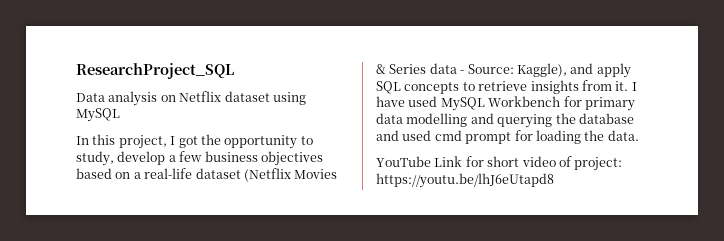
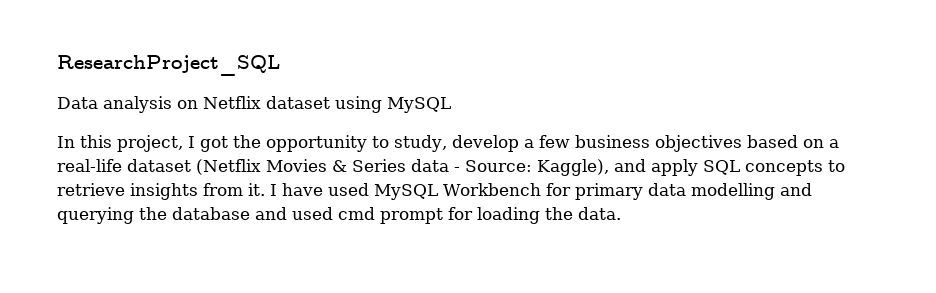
[376,156,623,171] [376,173,554,188] // YouTube Link for short video of project: https://youtu.be/lhJ6eUtapd8 -> (621, 213) none

